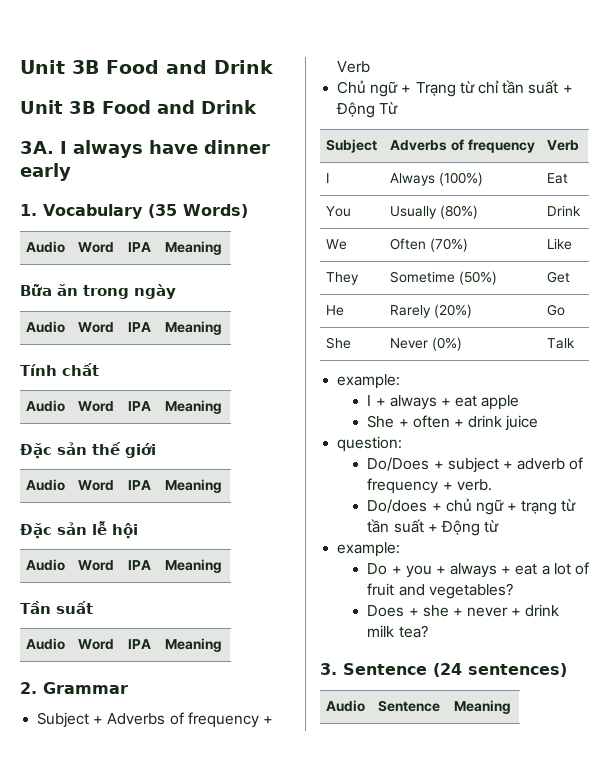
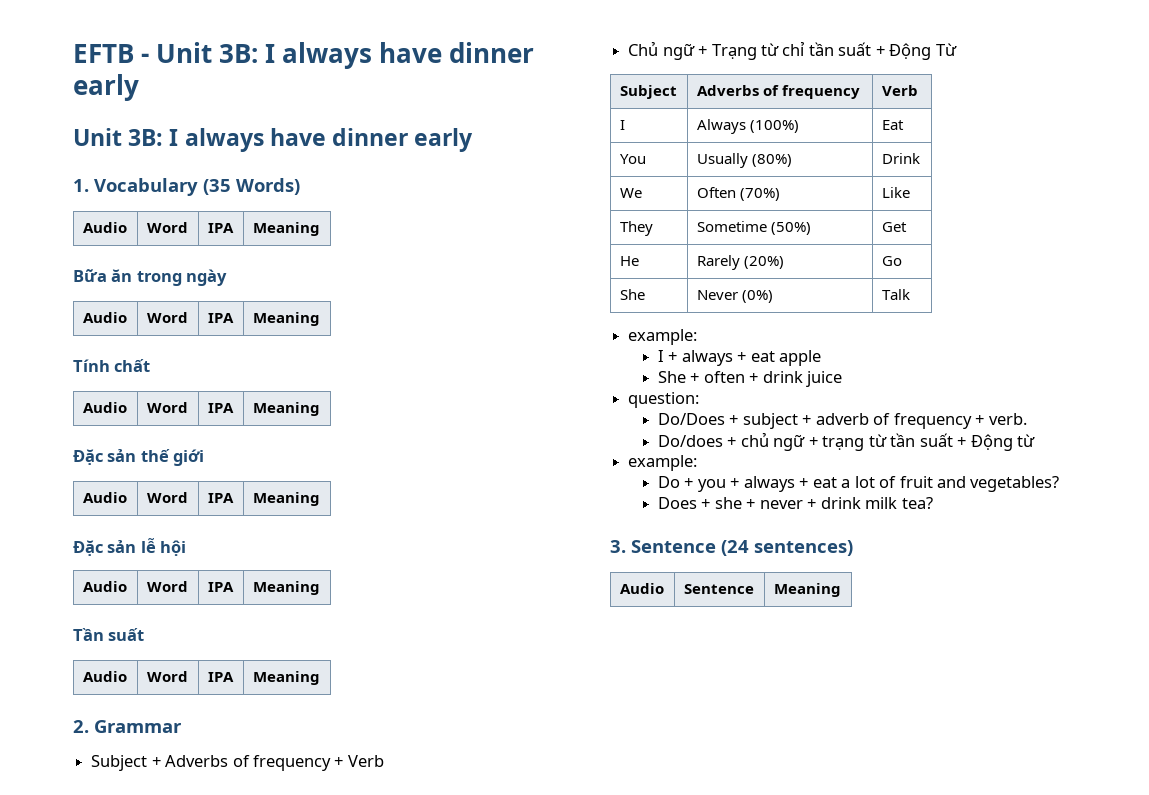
[20,60,273,74] [20,100,257,114] [20,141,54,154] Unit 3B Food and Drink // Unit 3B Food and Drink // 3A. -> [73,42,535,69] [73,74,139,101] [73,128,164,146] EFTB - Unit 3B: I always have dinner early // Unit 3B:

